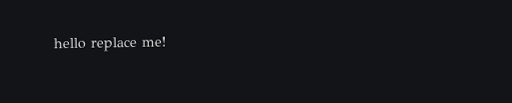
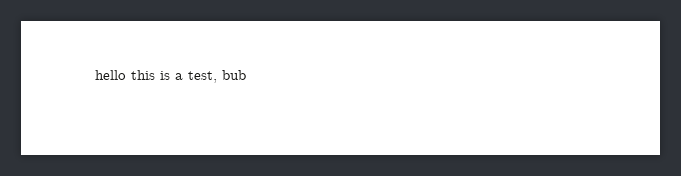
[90,36,166,52] replace me! -> [131,70,246,83] this is a test, bub

